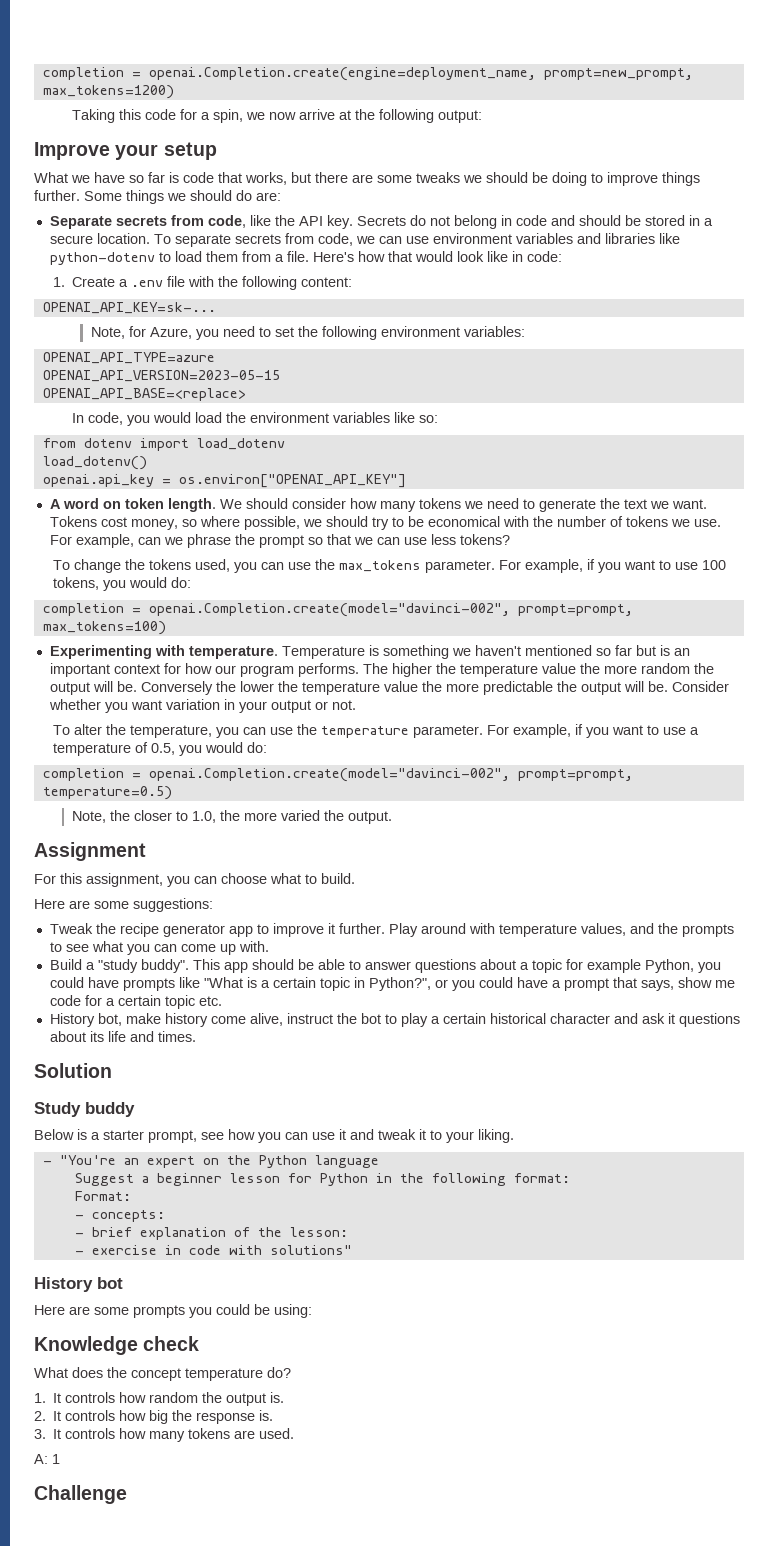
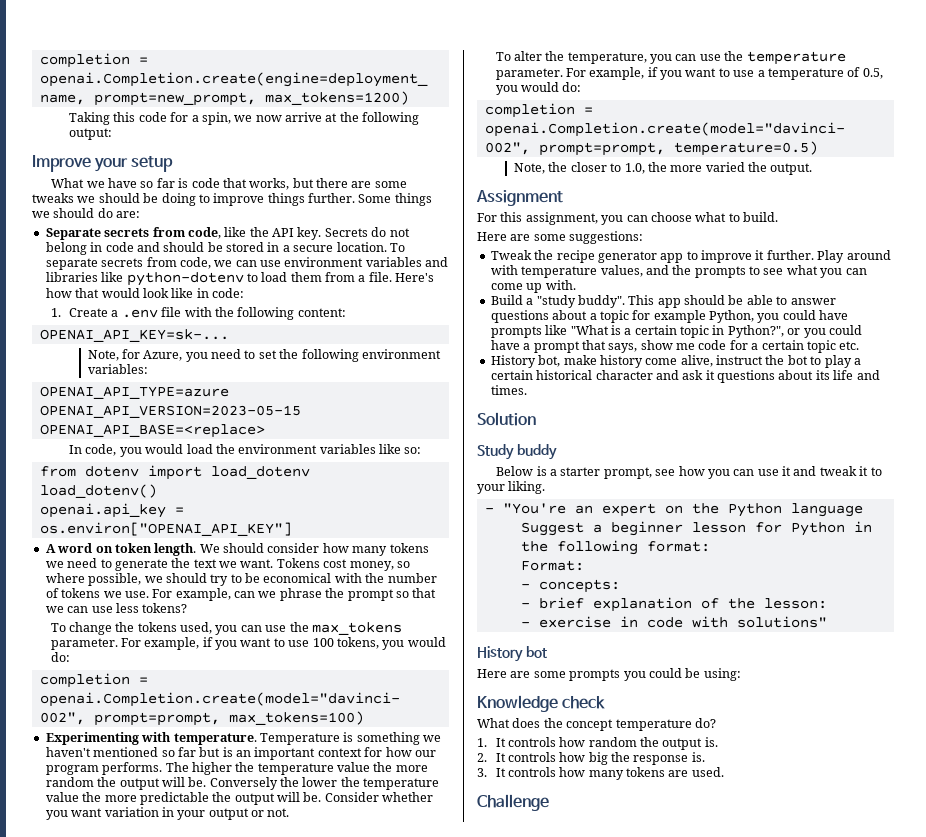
[34,1454,60,1464] // A: 1 -> (724, 772) none

